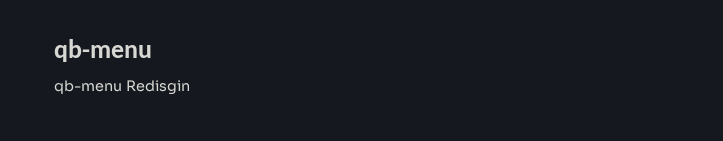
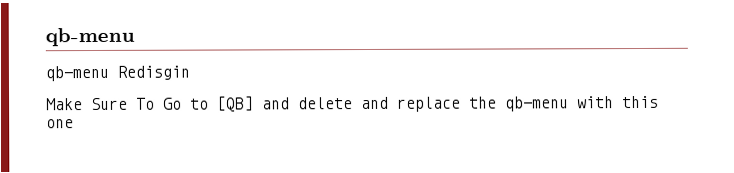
(190, 87) none -> [46,95,659,112] [46,119,74,129] // Make Sure To Go to [QB] and delete and replace the qb-menu with this one

